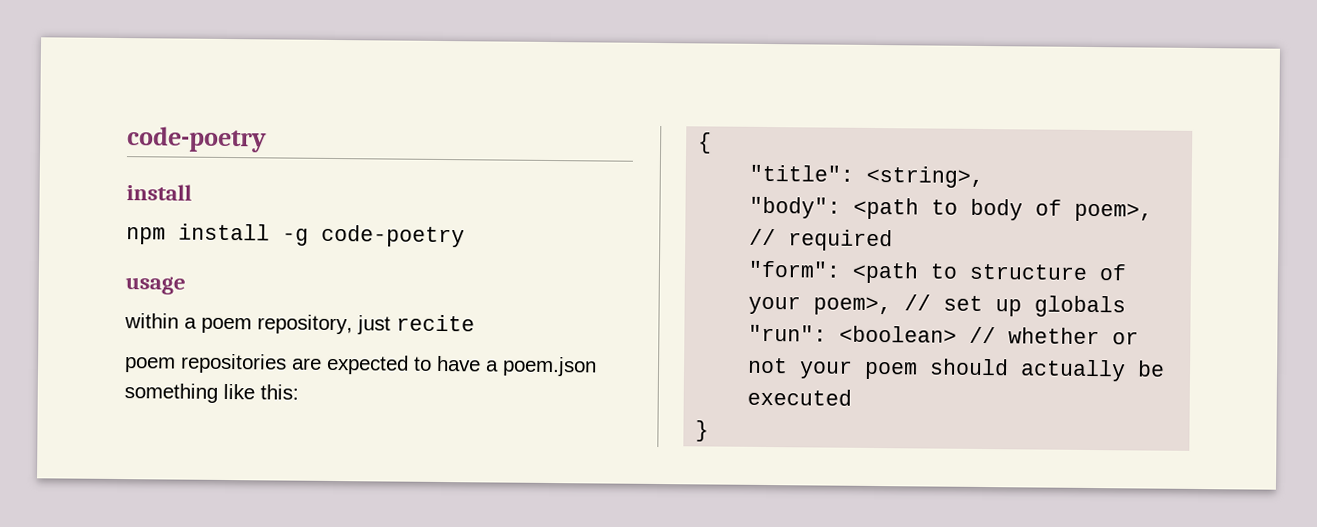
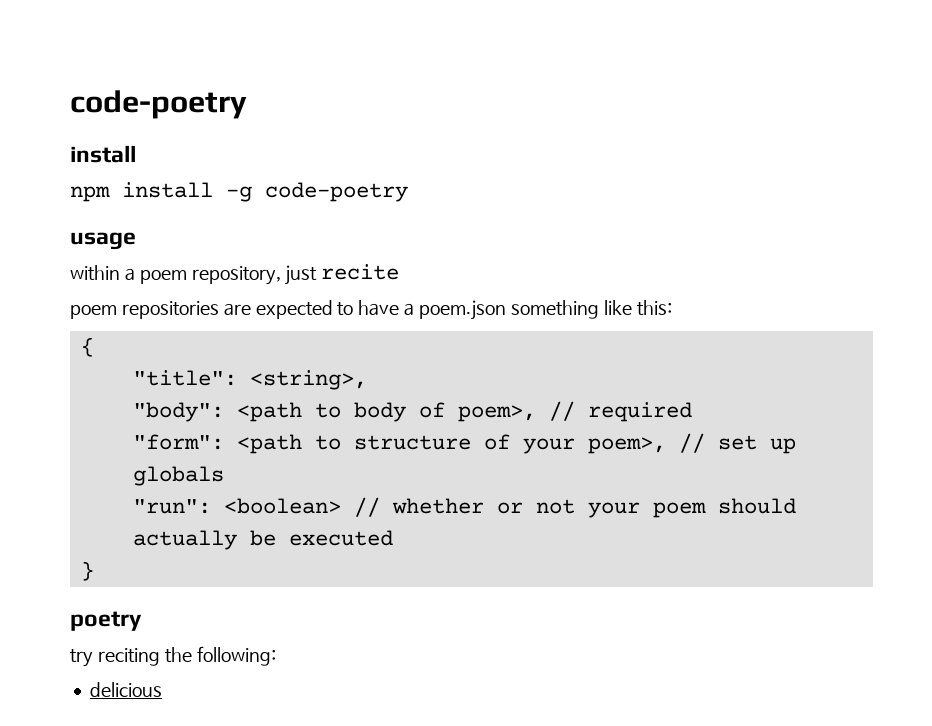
(710, 431) none -> [70,611,142,631] [70,646,276,667] [89,682,162,697] // poetry // try reciting the following: // delicious

